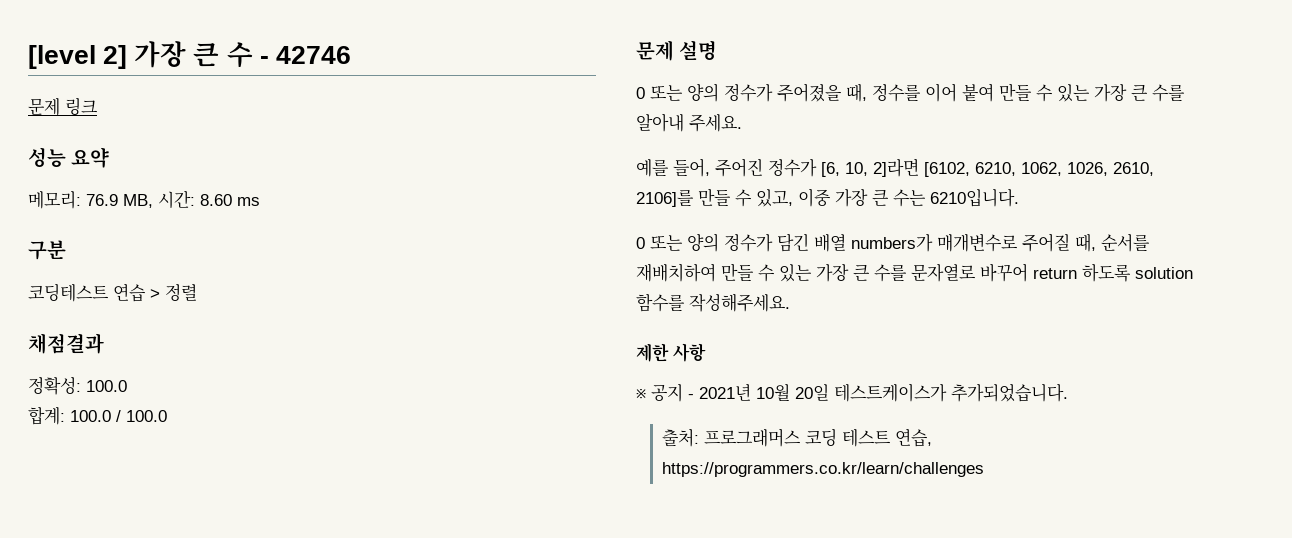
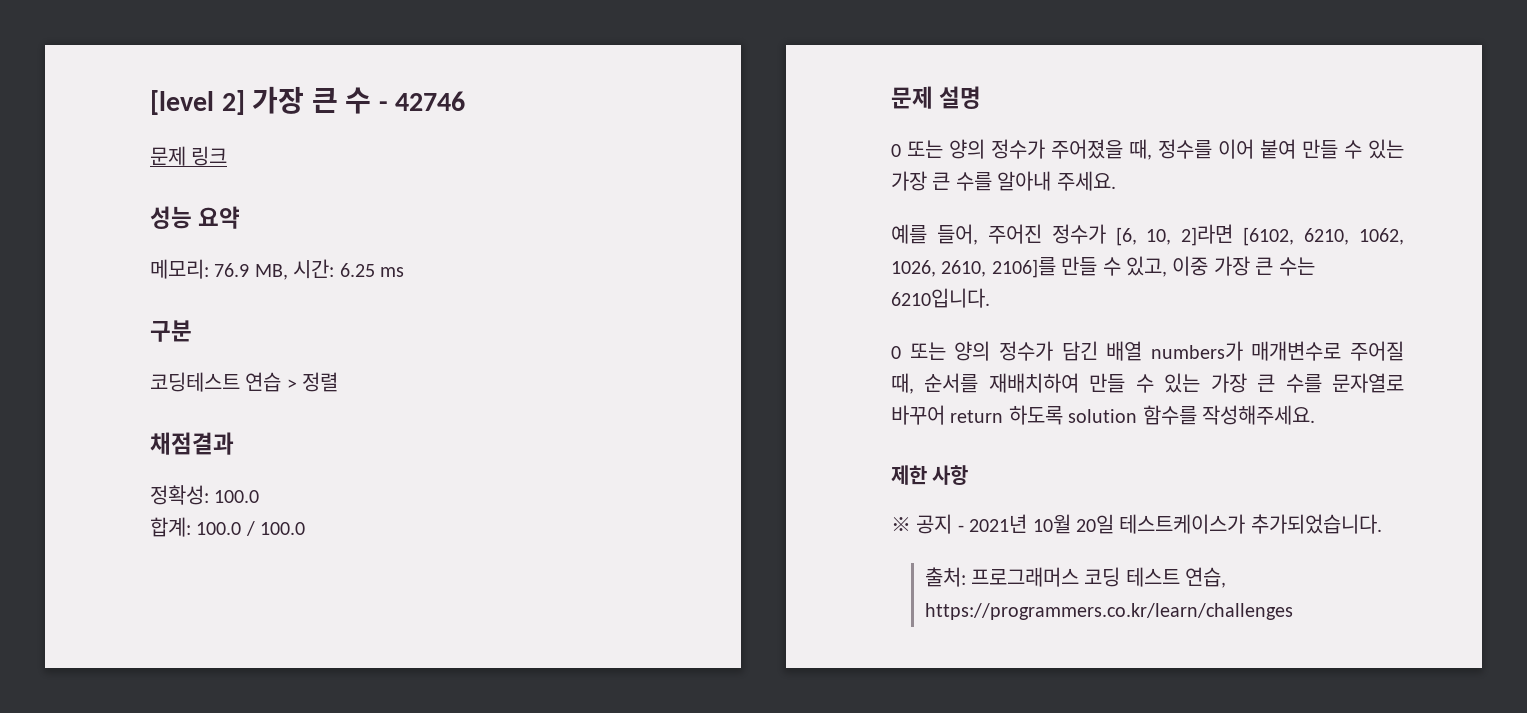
[200,194,232,206] 8.60 -> [339,263,375,277] 6.25

